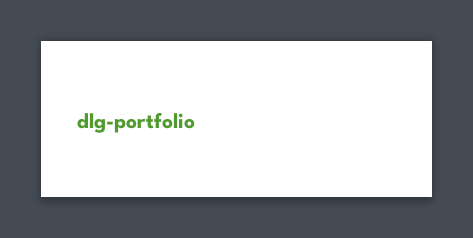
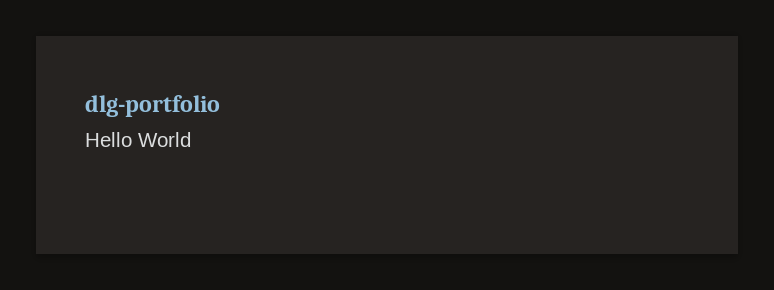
(195, 122) none -> [85,132,191,147] // Hello World

